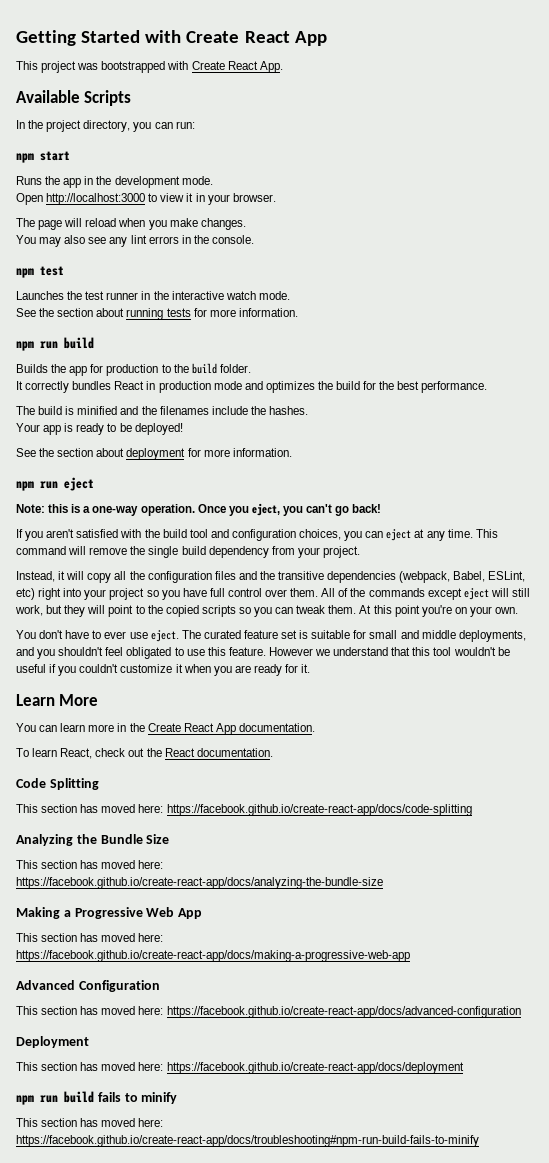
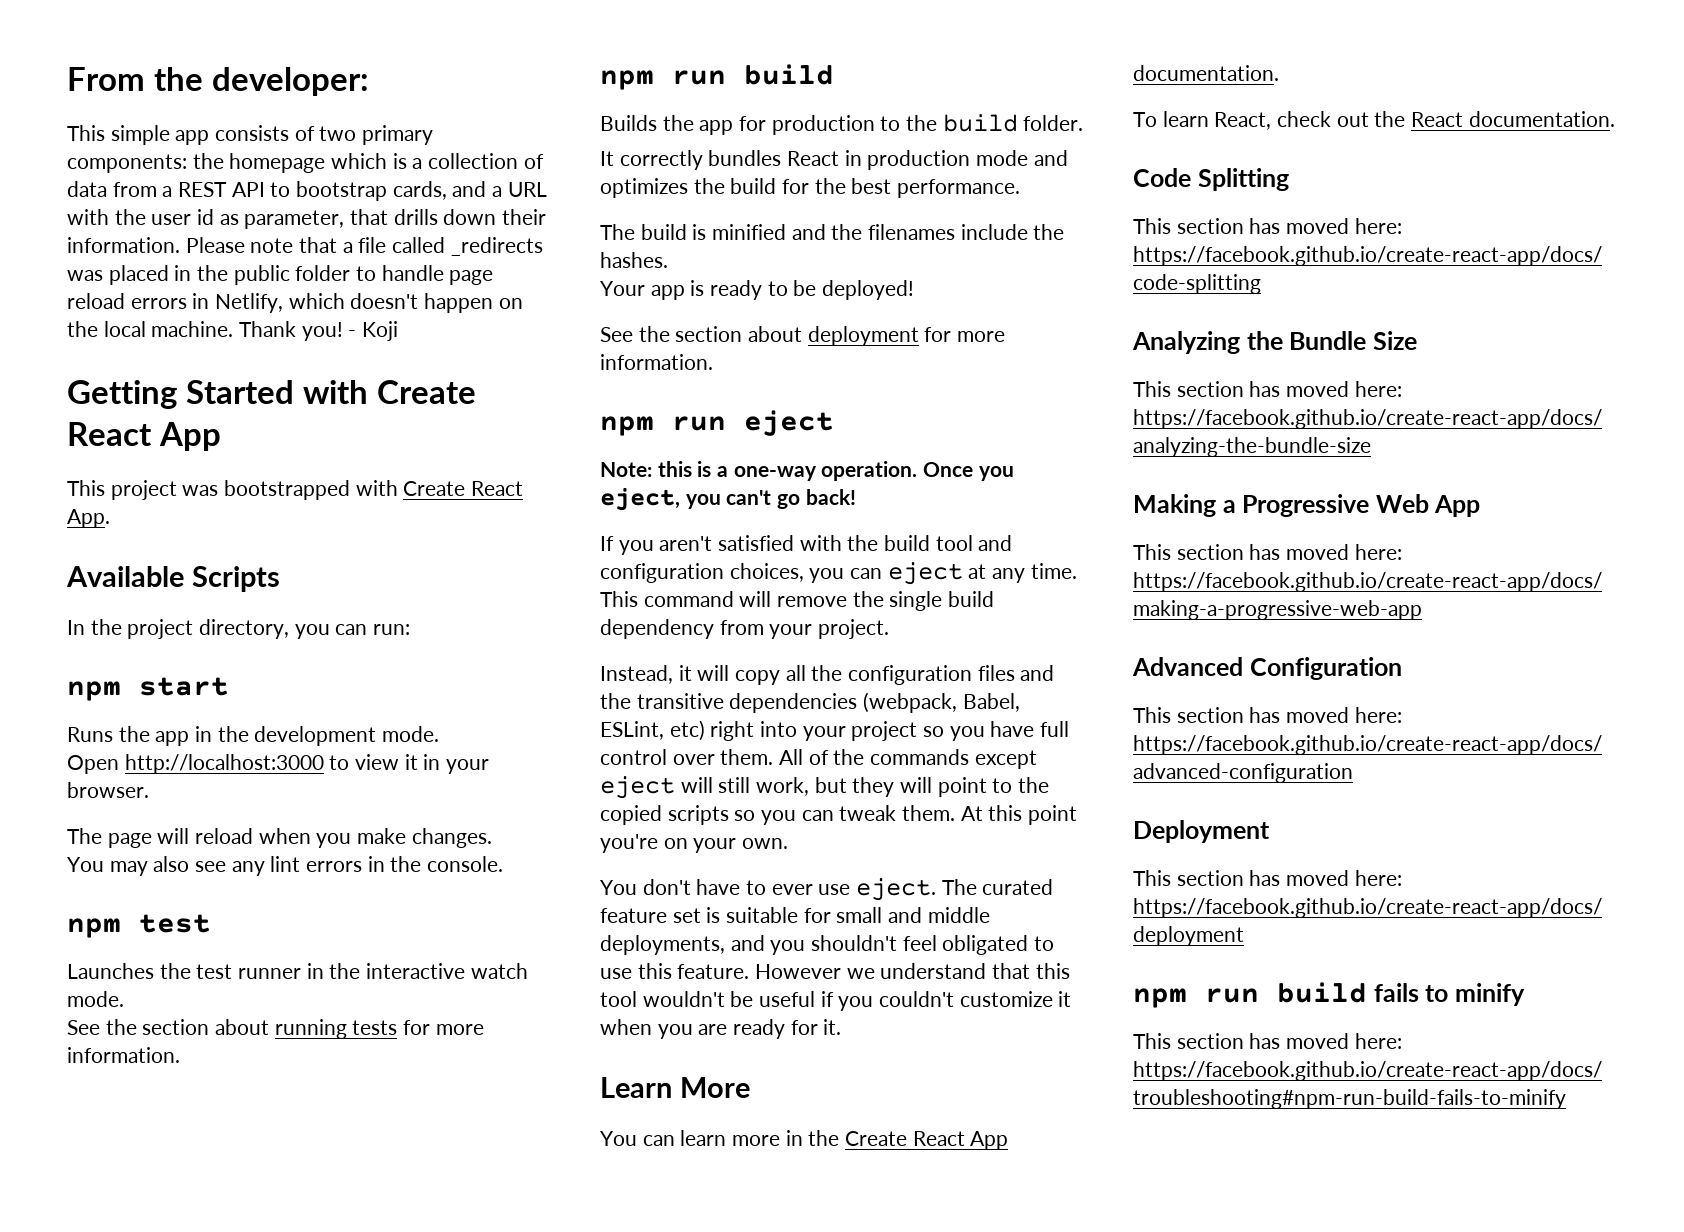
(16, 38) none -> [67,67,369,96] [67,125,434,145] [67,153,544,173] [67,181,547,201] [67,209,547,229] [67,237,543,256] [67,265,494,285] [67,293,523,313] [67,321,399,341] From the developer: // This simple app consists of two primary components: the homepage which is a collection of data from a REST API to bootstrap cards, and a URL with the user id as parameter, that drills down their information. Please note that a file called _redirects was placed in the public folder to handle page reload errors in Netlify, which doesn't happen on the local machine. Thank you! - Koji //

